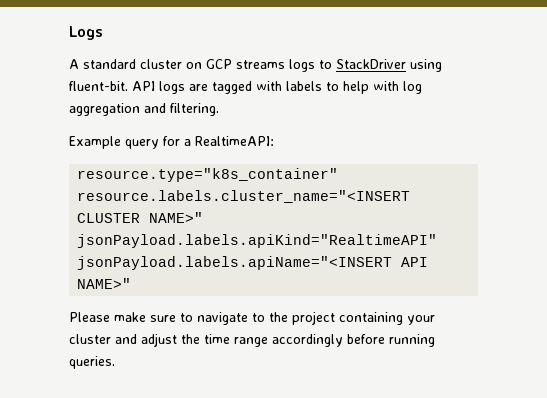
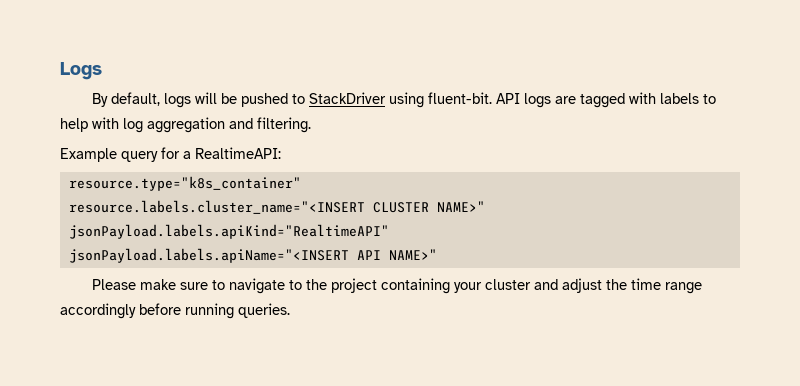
[69,59,315,72] A standard cluster on GCP streams logs -> [91,92,288,108] By default, logs will be pushed

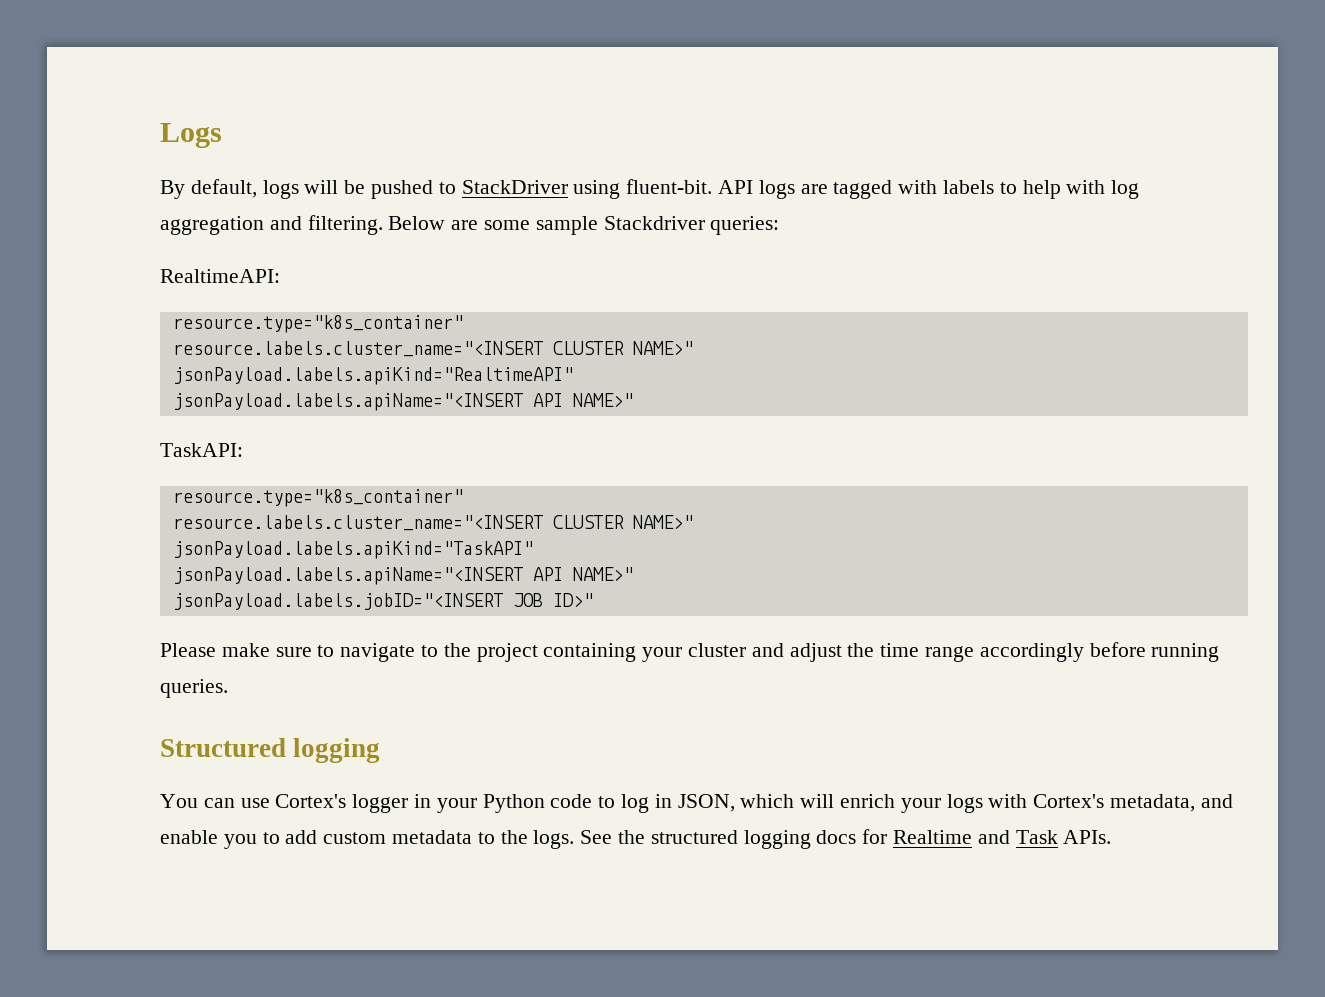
[60,147,191,162] // Example query for a -> [388,216,780,235] Below are some sample Stackdriver queries: //
(437, 254) none -> [160,443,243,457] [172,489,463,507] [172,515,693,531] [172,541,533,559] [172,567,633,585] [172,593,593,610] // TaskAPI: // resource.type="k8s_container" // resource.labels.cluster_name="<INSERT CLUSTER NAME>" // jsonPayload.labels.apiKind="TaskAPI" // jsonPayload.labels.apiName="<INSERT API NAME>" // jsonPayload.labels.jobID="<INSERT JOB ID>"
(290, 310) none -> [160,738,381,763] [160,794,1233,813] [160,829,1112,849] // Structured logging // You can use Cortex's logger in your Python code to log in JSON, which will enrich your logs with Cortex's metadata, and enable you to add custom metadata to the logs. See the structured logging docs for Realtime and Task APIs.

